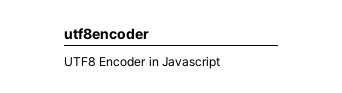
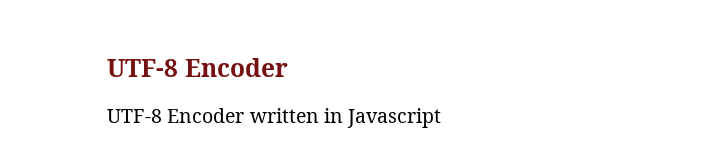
[64,28,149,40] [64,57,147,67] utf8encoder // UTF8 Encoder -> [107,58,288,77] [107,108,319,123] UTF-8 Encoder // UTF-8 Encoder written

